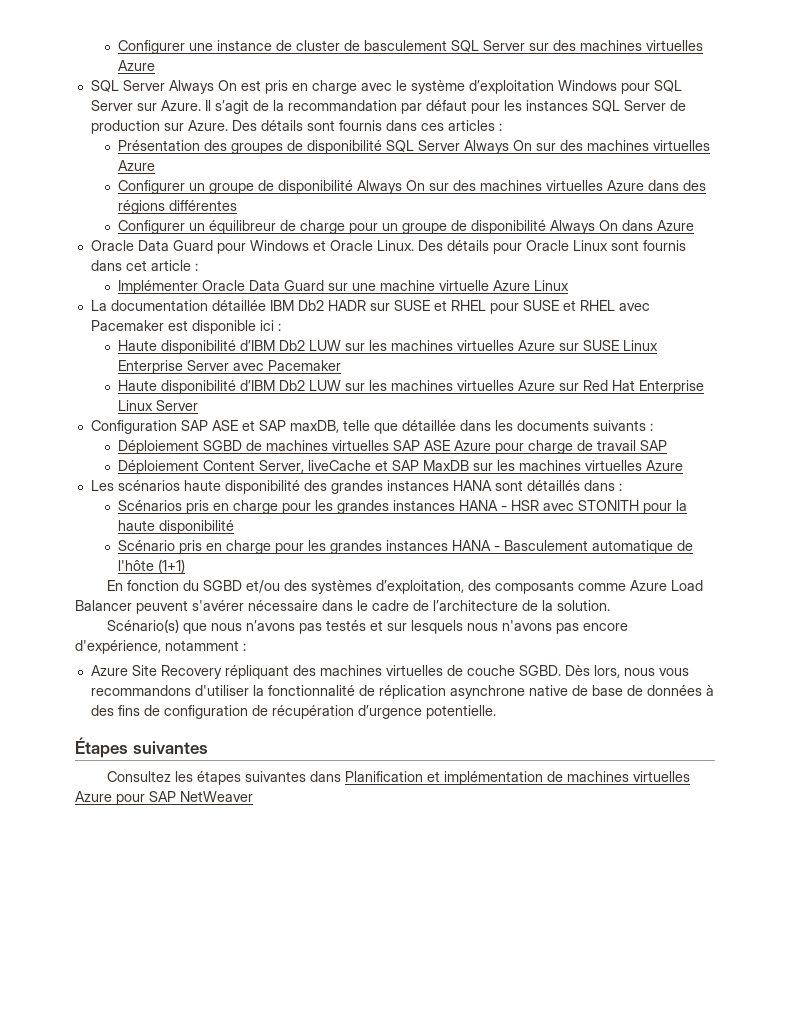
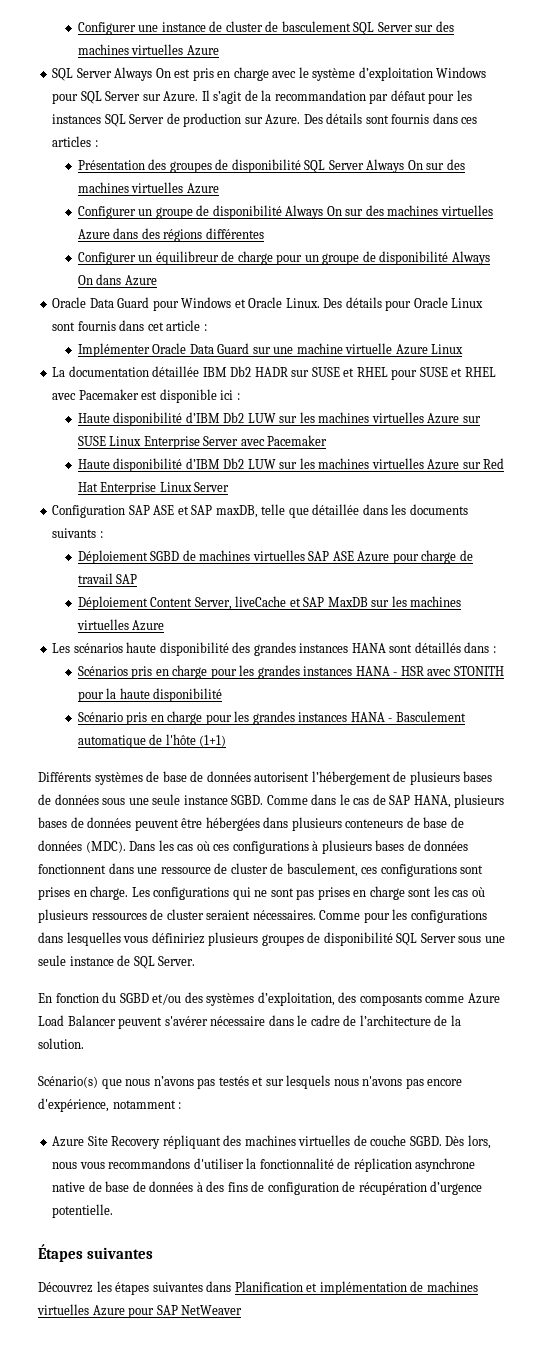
(186, 566) none -> [38,771,493,785] [38,794,505,808] [38,817,464,831] [38,840,469,854] [38,863,484,877] [38,886,485,900] [38,909,487,923] [38,932,505,946] [38,955,196,969] // Différents systèmes de base de données autorisent l’hébergement de plusieurs bases de données sous une seule instance SGBD. Comme dans le cas de SAP HANA, plusieurs bases de données peuvent être hébergées dans plusieurs conteneurs de base de données (MDC). Dans les cas où ces configurations à plusieurs bases de données fonctionnent dans une ressource de cluster de basculement, ces configurations sont prises en charge. Les configurations qui ne sont pas prises en charge sont les cas où plusieurs ressources de cluster seraient nécessaires. Comme pour les configurations dans lesquelles vous définiriez plusieurs groupes de disponibilité SQL Server sous une seule instance de SQL Server.
[107,771,172,782] Consultez -> [38,1282,93,1293] Découvrez

